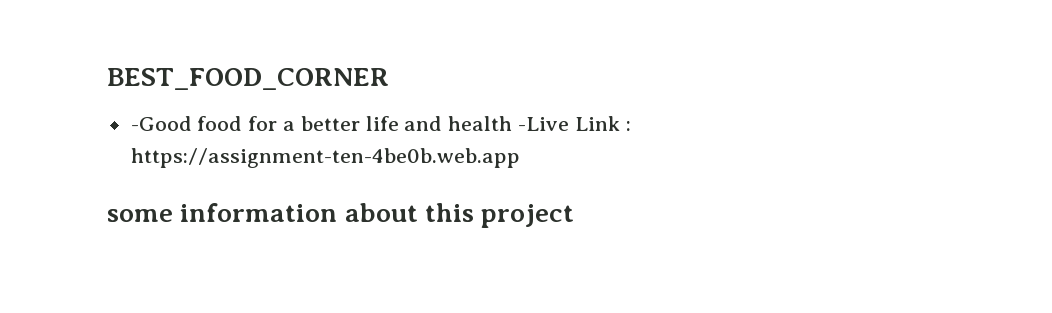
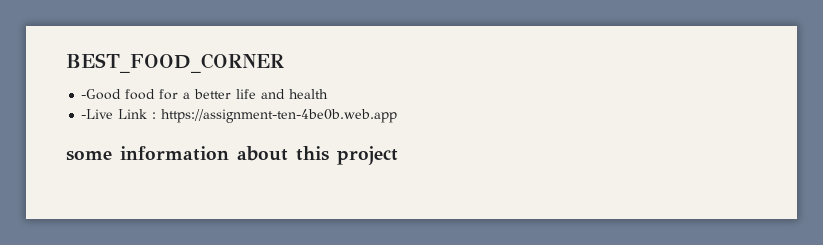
(513, 123) none -> (329, 94) //

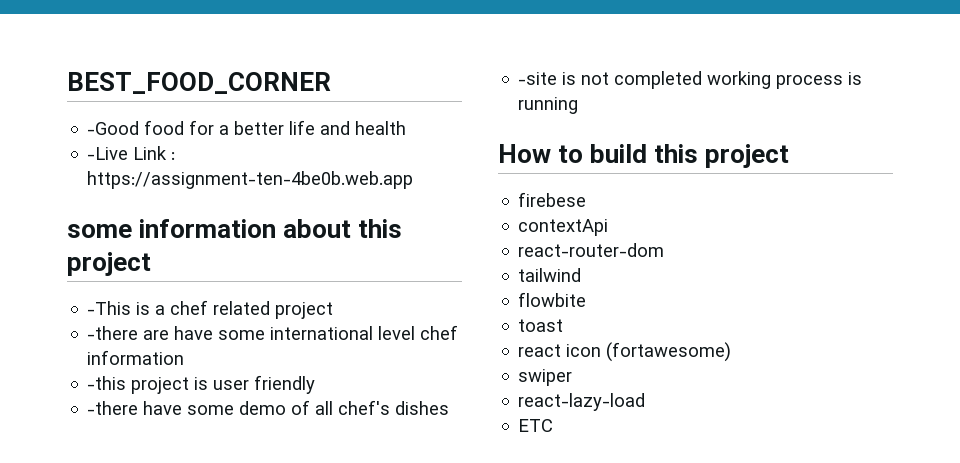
(398, 155) none -> [87,300,334,319] [87,325,459,340] [87,350,185,365] [87,375,316,394] [87,400,450,415] [518,71,863,89] [518,97,579,114] [498,144,790,168] [518,192,587,207] [518,219,609,236] [518,243,665,257] [518,268,582,282] [518,292,587,307] [518,319,564,332] [518,342,732,362] [518,369,573,386] [518,393,646,411] [518,419,554,432] // -This is a chef related project // -there are have some international level chef information // -this project is user friendly // -there have some demo of all chef's dishes // -site is not completed working process is running // How to build this project // firebese // contextApi // react-router-dom // tailwind // flowbite // toast // react icon (fortawesome) // swiper // react-lazy-load // ETC

